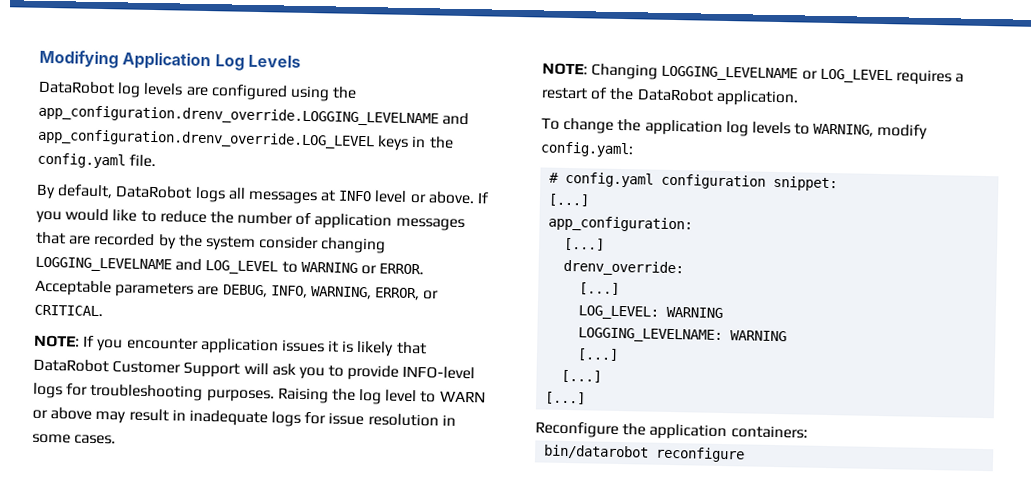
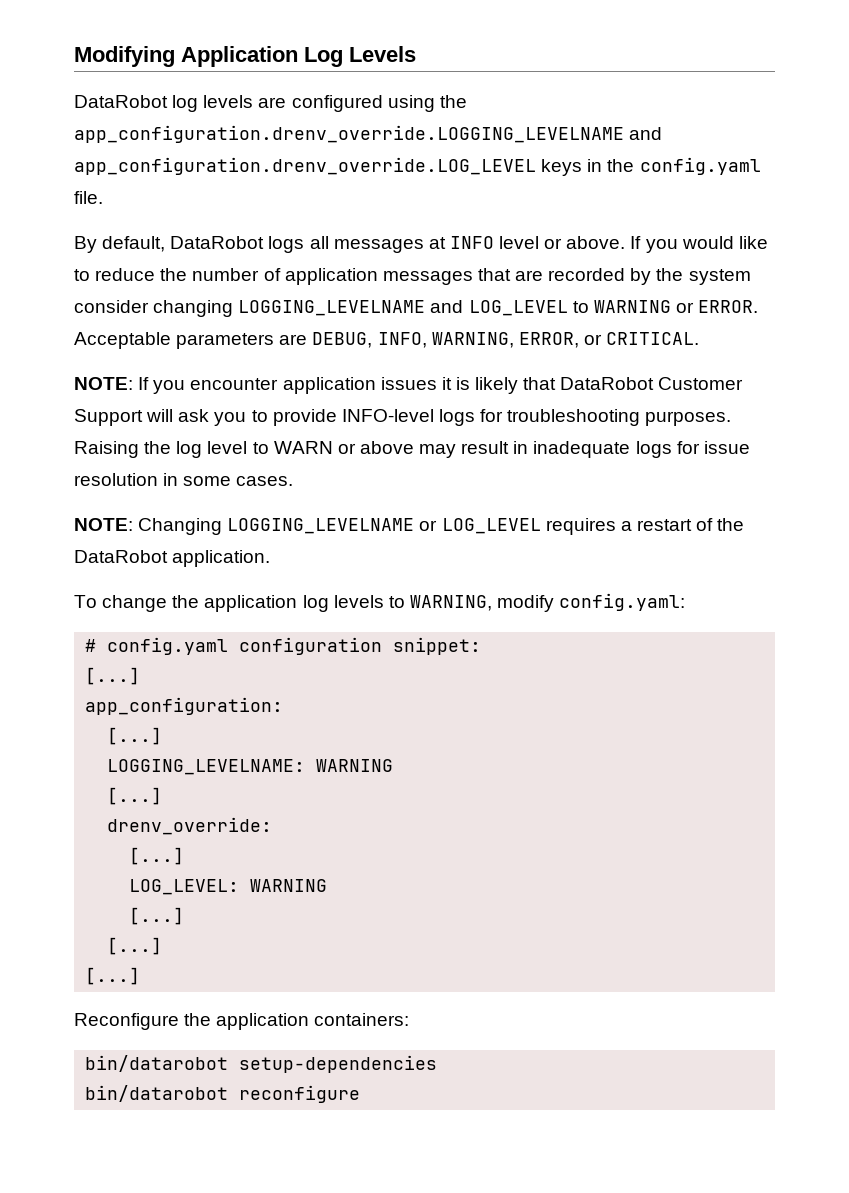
(606, 244) none -> [107,759,394,775] [107,787,163,805] // LOGGING_LEVELNAME: WARNING // [...]
[578,327,788,343] // LOGGING_LEVELNAME: WARNING -> (328, 885) none
(808, 432) none -> [85,1055,438,1073] // bin/datarobot setup-dependencies

